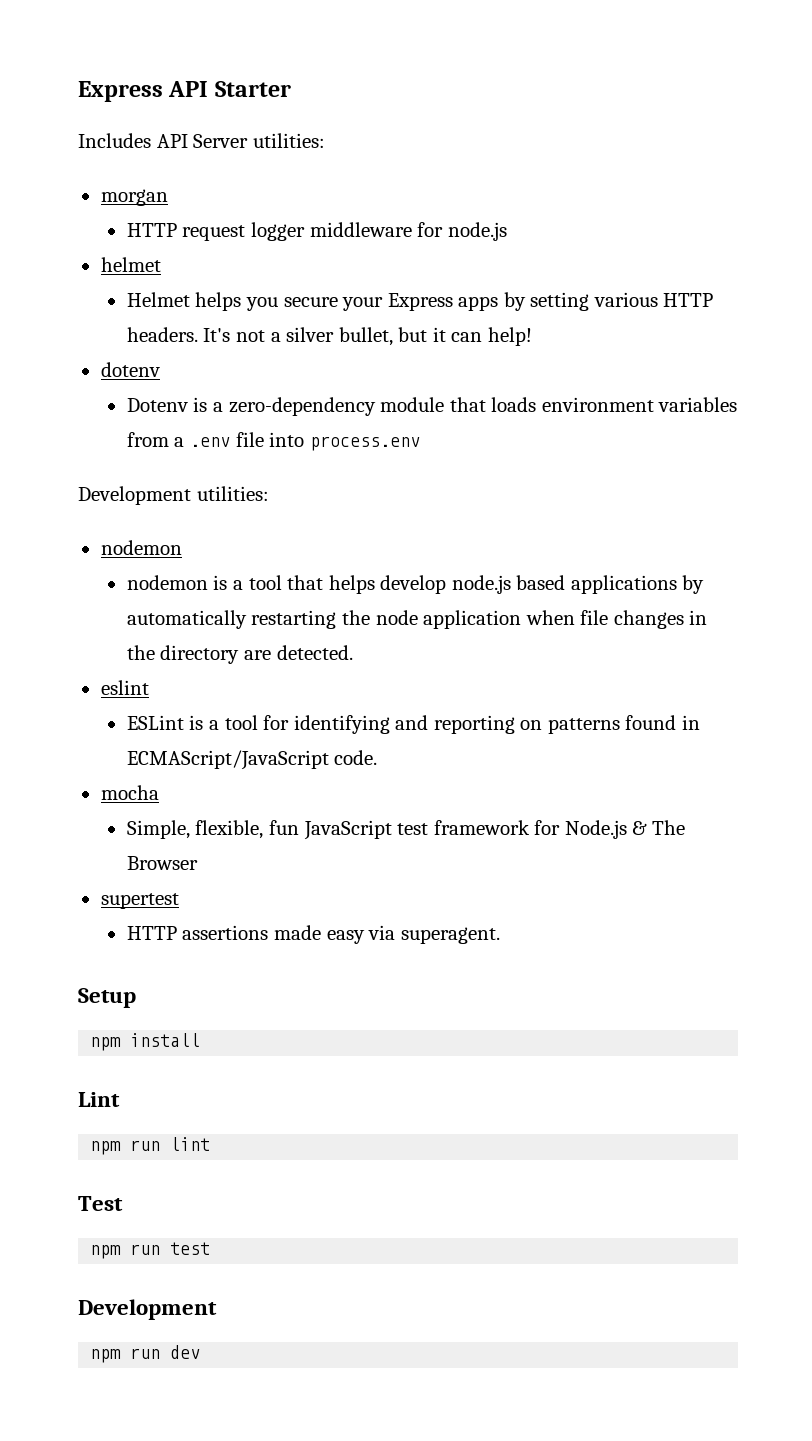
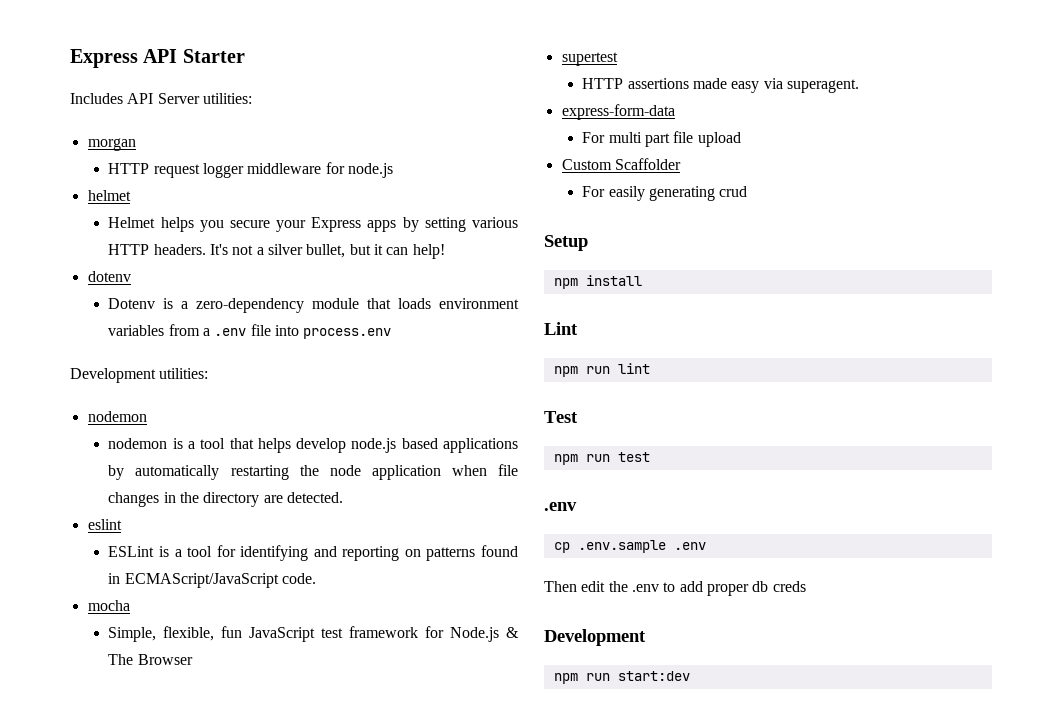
(500, 935) none -> [561,104,675,120] [582,131,741,147] [561,158,681,170] [582,186,748,201] // express-form-data // For multi part file upload // Custom Scaffolder // For easily generating crud
(211, 1248) none -> [544,502,577,511] [553,540,706,553] [544,581,806,596] // .env // cp .env.sample .env // Then edit the .env to add proper db creds
[170,1345,201,1359] dev -> [617,671,690,681] start:dev

